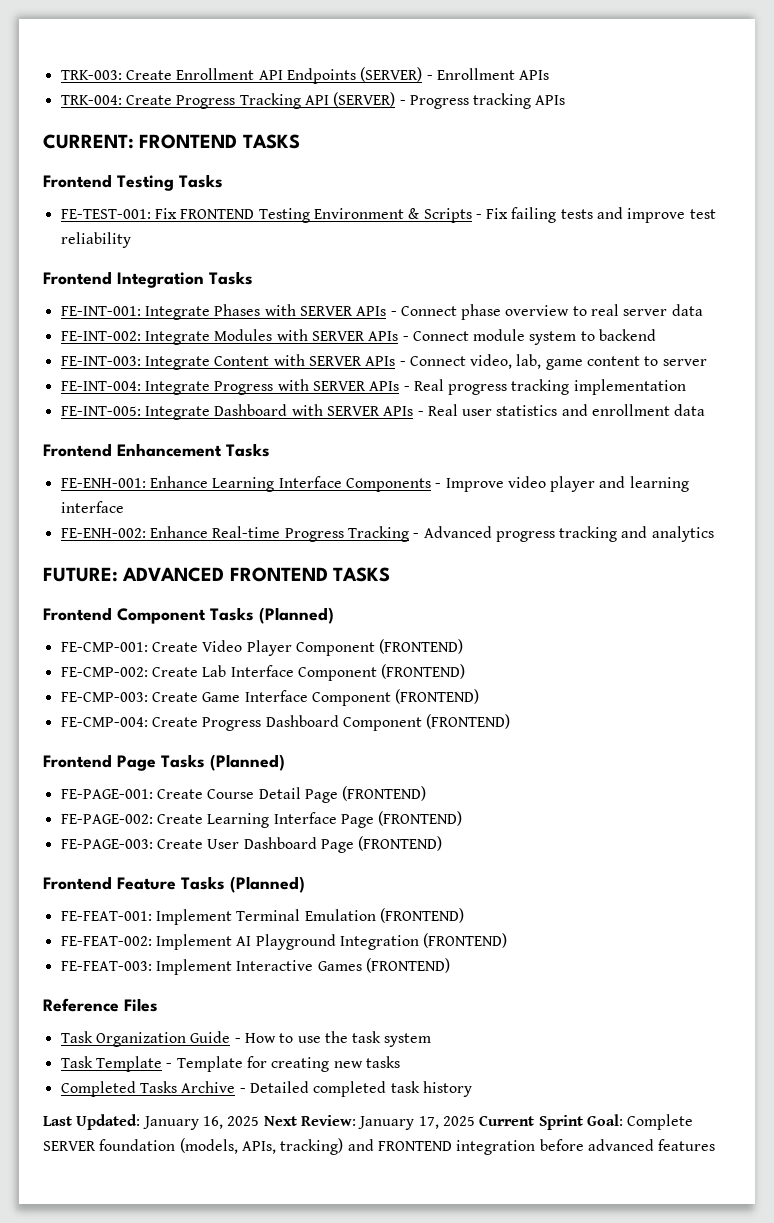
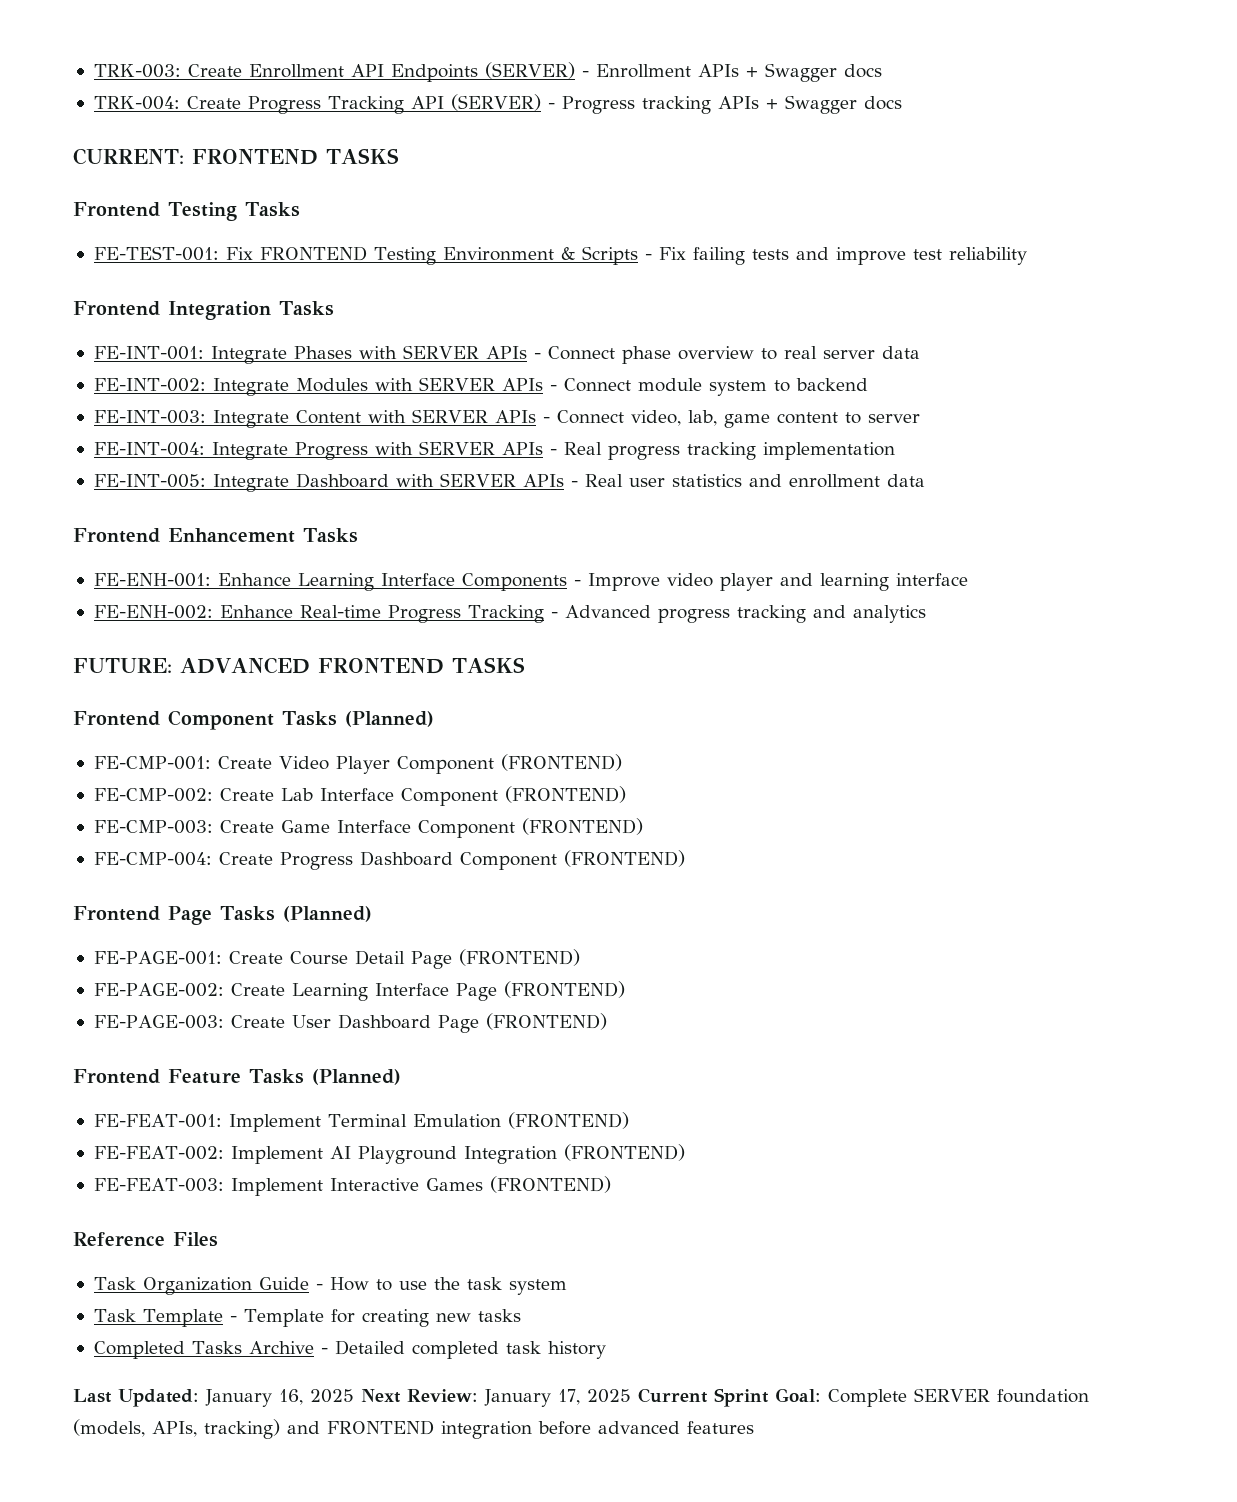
(550, 75) none -> [745,63,882,82] + Swagger docs
(566, 100) none -> [765,95,902,114] + Swagger docs

